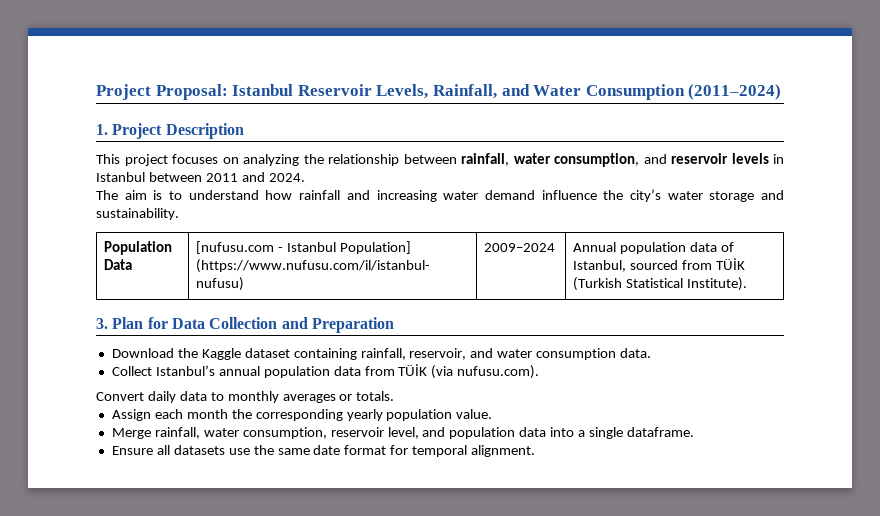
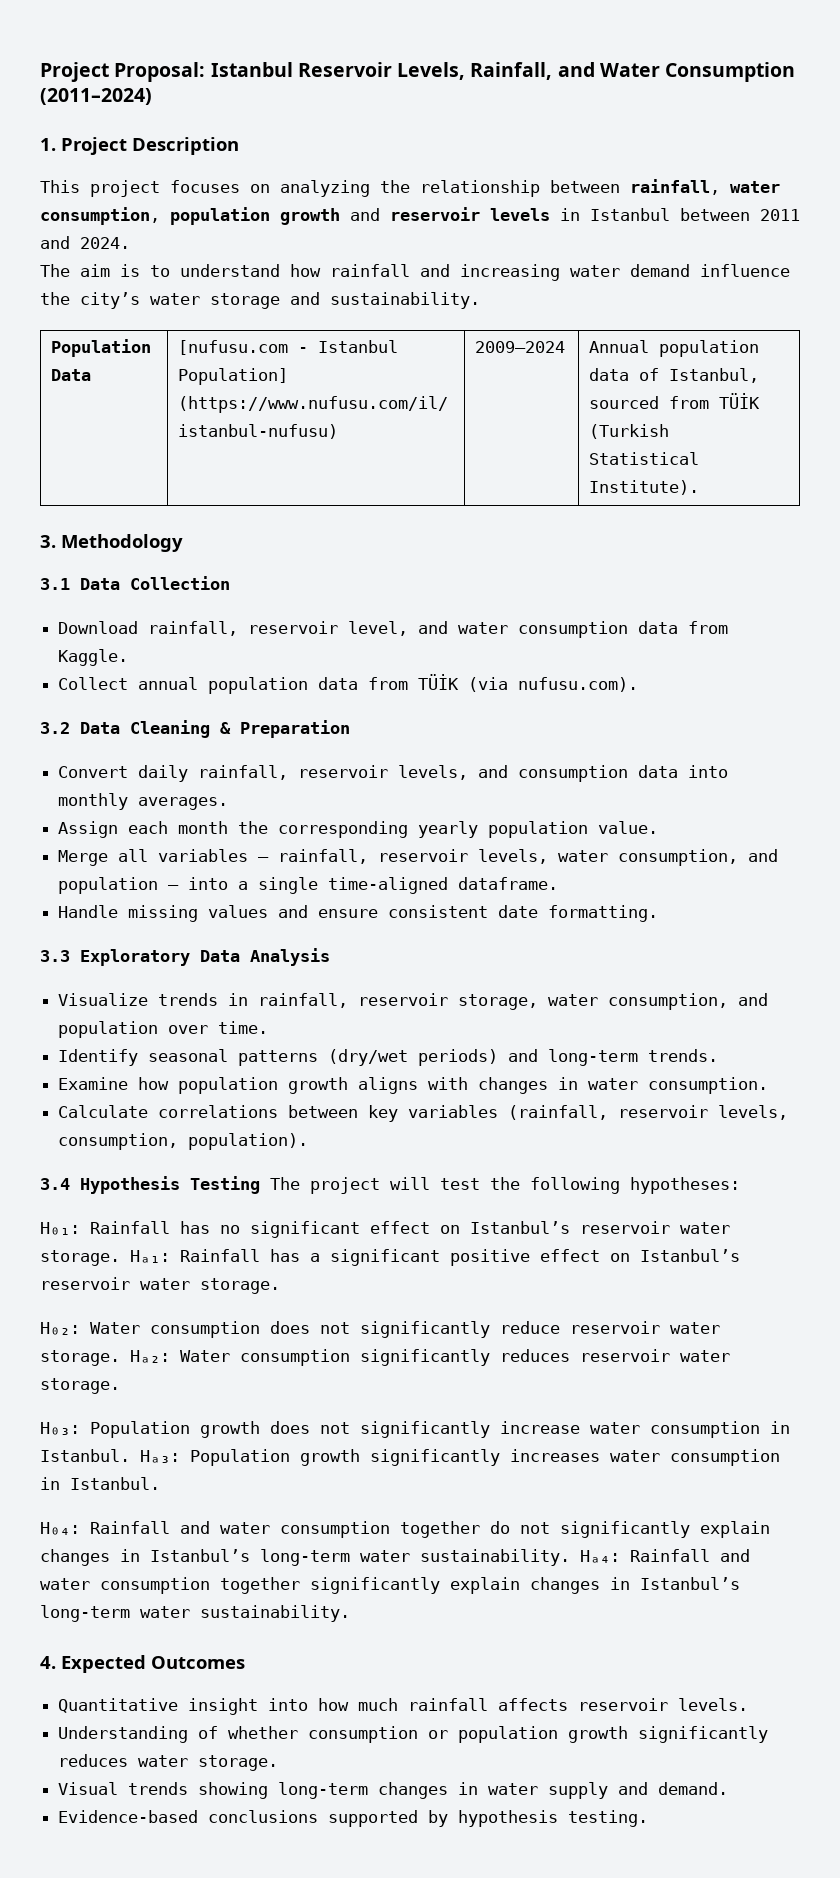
(639, 160) none -> [170,207,340,225] population growth
[112,317,168,329] Plan for -> [61,534,183,552] [40,578,70,590] Methodology // 3.1
[281,317,394,333] and Preparation -> (230, 583) none
[177,348,652,360] the Kaggle dataset containing rainfall, reservoir, and water consumption data. -> [148,621,729,638] [58,649,129,666] rainfall, reservoir level, and water consumption data from Kaggle.
[155,365,215,376] Istanbul’s -> (129, 683) none
[96,391,395,403] Convert daily data to monthly averages or totals. -> [40,720,350,738] [58,765,729,782] [58,793,229,810] 3.2 Data Cleaning & Preparation // Convert daily rainfall, reservoir levels, and consumption data into monthly averages.
[154,427,547,439] rainfall, water consumption, reservoir level, and population data -> [118,849,779,866] [58,877,180,894] all variables — rainfall, reservoir levels, water consumption, and population —
(624, 433) none -> [328,877,449,894] time-aligned
[111,445,536,457] Ensure all datasets use the same date format for temporal alignment. -> [58,905,659,922] [40,948,330,966] [58,993,769,1010] [58,1021,269,1038] [58,1049,719,1066] [58,1077,769,1094] [58,1105,789,1122] [58,1133,309,1150] [40,1176,740,1194] [40,1221,730,1238] [40,1249,740,1266] [40,1277,280,1294] [40,1321,720,1338] [40,1349,730,1366] [40,1378,120,1394] [40,1421,790,1438] [40,1449,780,1466] [40,1477,160,1490] [40,1521,770,1538] [40,1549,750,1566] [40,1577,740,1594] [40,1605,350,1622] [40,1655,245,1673] [58,1698,749,1715] [58,1726,769,1743] [58,1754,279,1771] [58,1782,729,1799] [58,1810,649,1827] Handle missing values and ensure consistent date formatting. // 3.3 Exploratory Data Analysis // Visualize trends in rainfall, reservoir storage, water consumption, and population over time. // Identify seasonal patterns (dry/wet periods) and long-term trends. // Examine how population growth aligns with changes in water consumption. // Calculate correlations between key variables (rainfall, reservoir levels, consumption, population). // 3.4 Hypothesis Testing The project will test the following hypotheses: // H₀₁: Rainfall has no significant effect on Istanbul’s reservoir water storage. Hₐ₁: Rainfall has a significant positive effect on Istanbul’s reservoir water storage. // H₀₂: Water consumption does not significantly reduce reservoir water storage. Hₐ₂: Water consumption significantly reduces reservoir water storage. // H₀₃: Population growth does not significantly increase water consumption in Istanbul. Hₐ₃: Population growth significantly increases water consumption in Istanbul. // H₀₄: Rainfall and water consumption together do not significantly explain changes in Istanbul’s long-term water sustainability. Hₐ₄: Rainfall and water consumption together significantly explain changes in Istanbul’s long-term water sustainability. // 4. Expected Outcomes // Quantitative insight into how much rainfall affects reservoir levels. // Understanding of whether consumption or population growth significantly reduces water storage. // Visual trends showing long-term changes in water supply and demand. // Evidence-based conclusions supported by hypothesis testing.

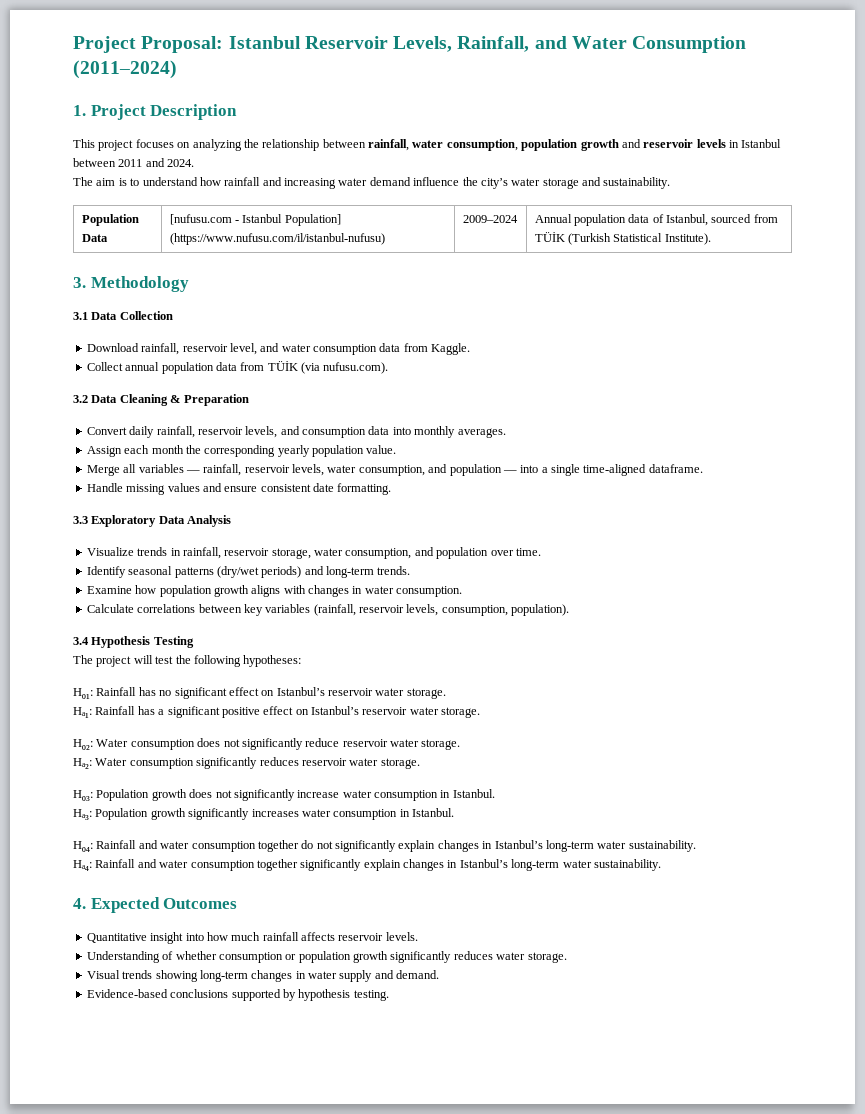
(260, 1185) none -> (194, 642) //
(120, 1258) none -> (446, 693) //
(120, 1358) none -> (461, 744) //
(130, 1455) none -> (495, 793) //
(570, 1557) none -> (696, 846) //

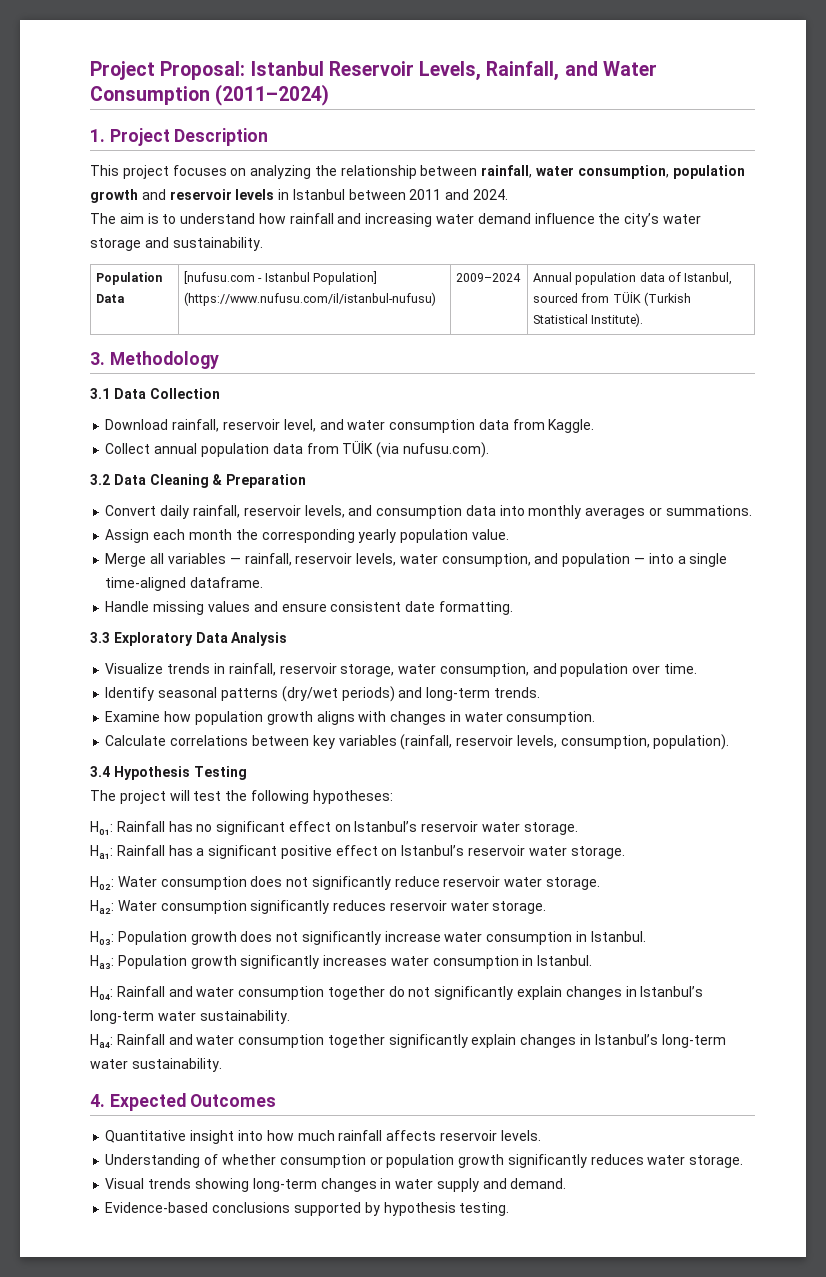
[457,428,506,438] averages. -> [585,505,752,519] averages or summations.

